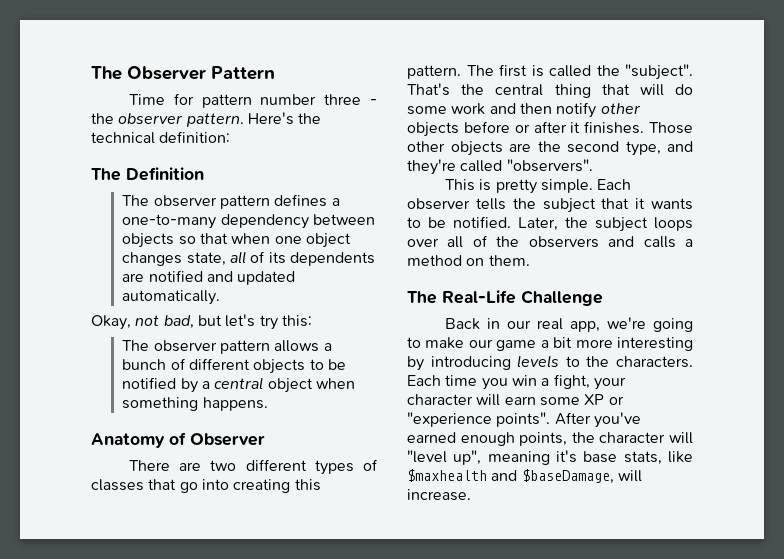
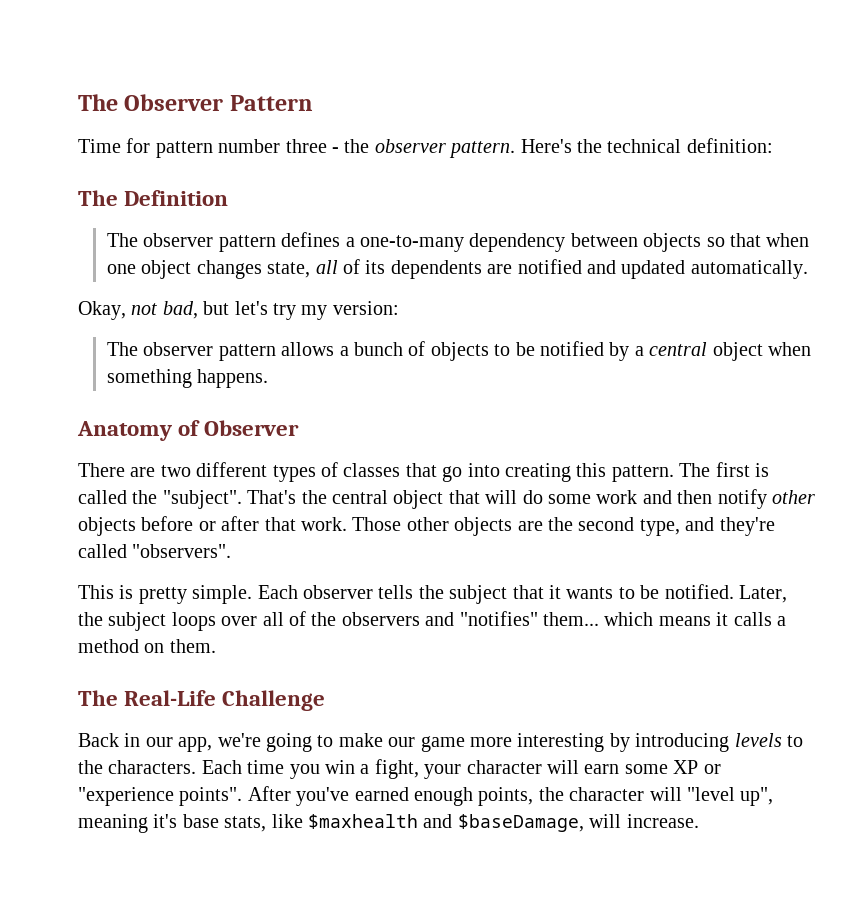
[281,315,312,327] this: -> [301,301,399,320] my version:
[189,358,251,370] different -> (426, 348) none
[554,84,591,98] thing -> [393,490,444,509] object
[570,121,645,134] it finishes. -> [264,517,347,531] that work.
(635, 241) none -> [459,611,729,626] "notifies" them... which means it
[537,318,564,330] real -> (173, 742) none
[540,337,573,348] a bit -> (465, 744) none

